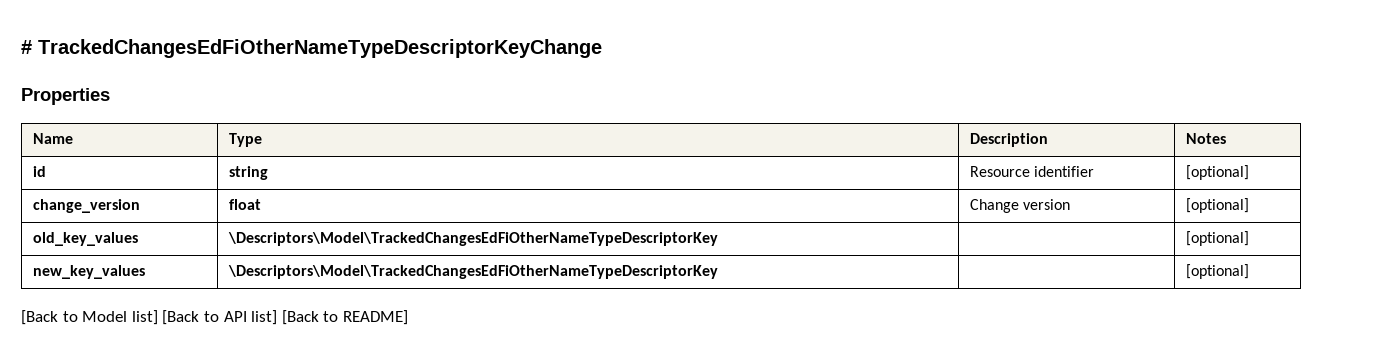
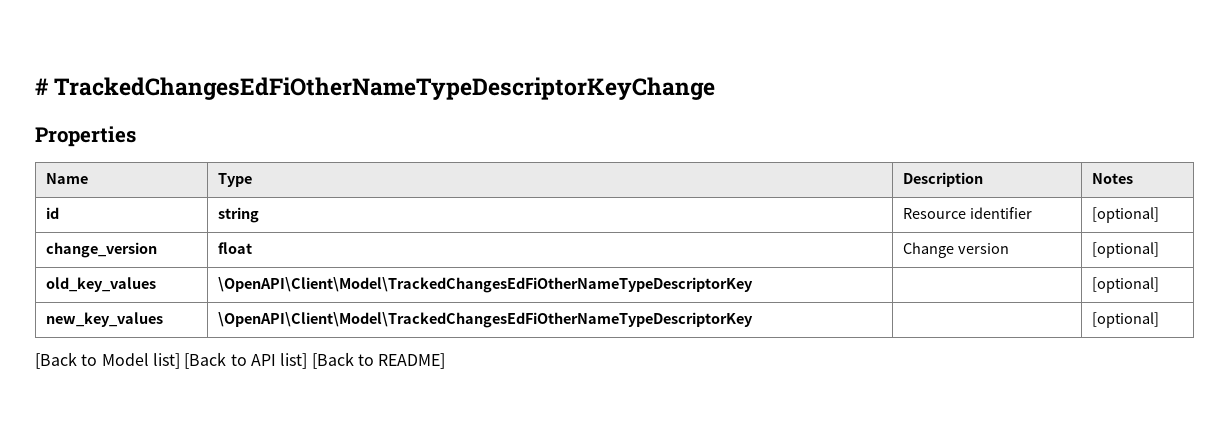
[227,232,718,246] \Descriptors\Model\TrackedChangesEdFiOtherNameTypeDescriptorKey -> [218,277,754,293] \OpenAPI\Client\Model\TrackedChangesEdFiOtherNameTypeDescriptorKey
[227,265,718,279] \Descriptors\Model\TrackedChangesEdFiOtherNameTypeDescriptorKey -> [218,312,754,328] \OpenAPI\Client\Model\TrackedChangesEdFiOtherNameTypeDescriptorKey

